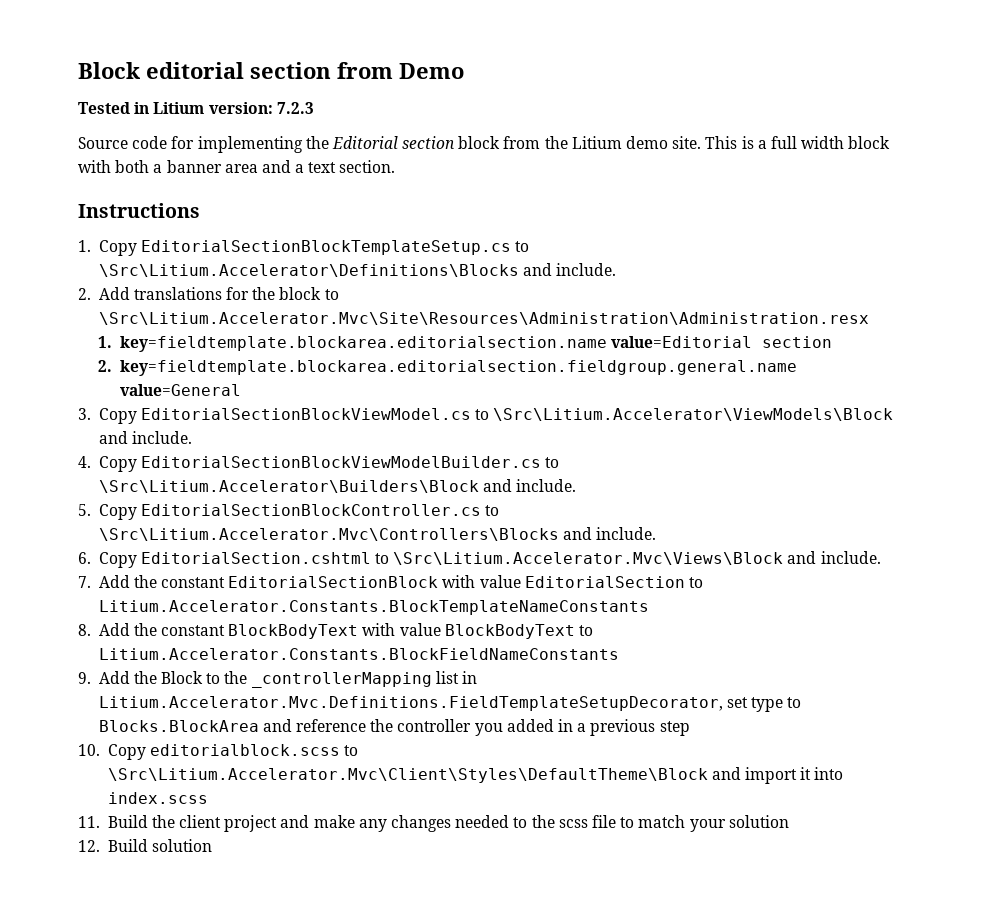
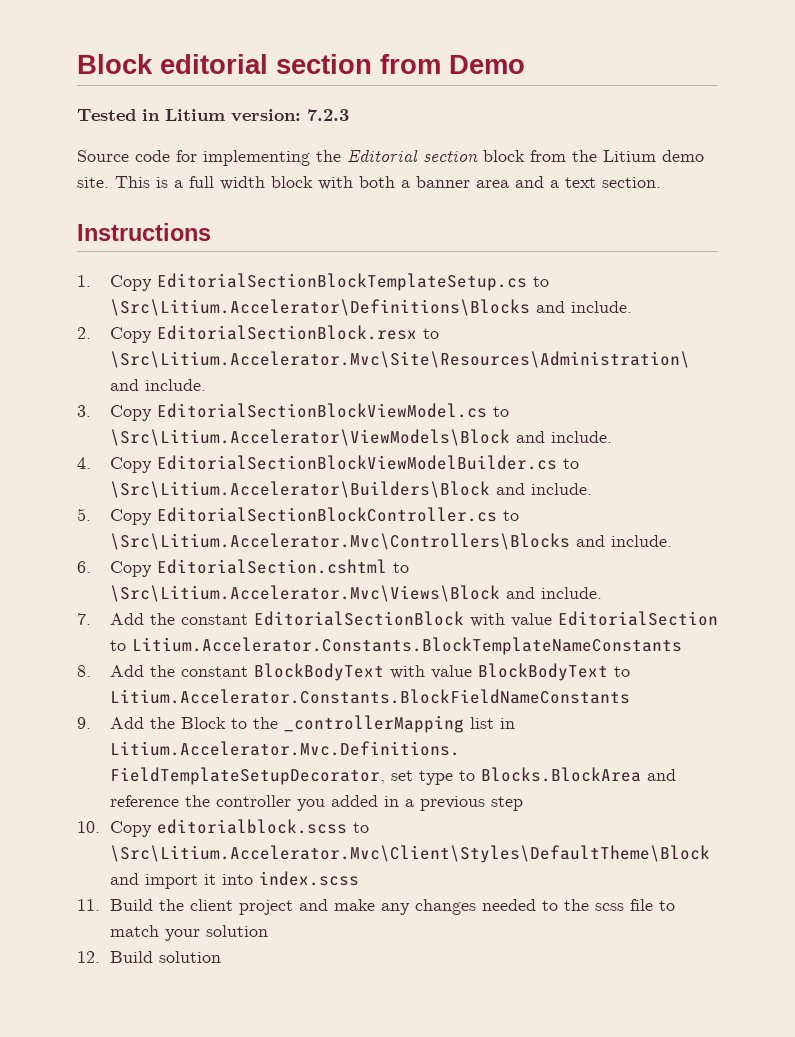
[98,287,339,300] [98,312,869,325] [97,336,832,352] [97,360,797,376] [119,384,241,396] Add translations for the block to \Src\Litium.Accelerator.Mvc\Site\Resources\Administration\Administration.resx // 1. key=fieldtemplate.blockarea.editorialsection.name value=Editorial section // 2. key=fieldtemplate.blockarea.editorialsection.fieldgroup.general.name value=General -> [109,325,439,343] [109,351,690,368] [109,379,206,391] Copy EditorialSectionBlock.resx to \Src\Litium.Accelerator.Mvc\Site\Resources\Administration\ and include.

